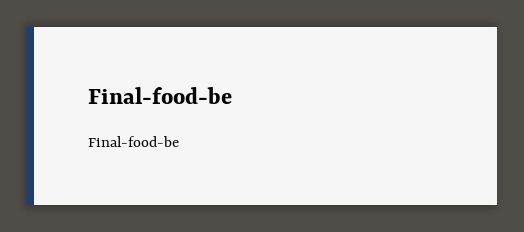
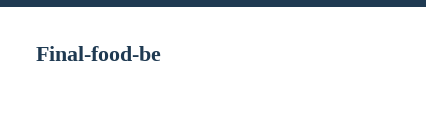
[88,87,232,104] [88,136,179,147] Final-food-be // Final-food-be -> [36,46,161,61] Final-food-be

